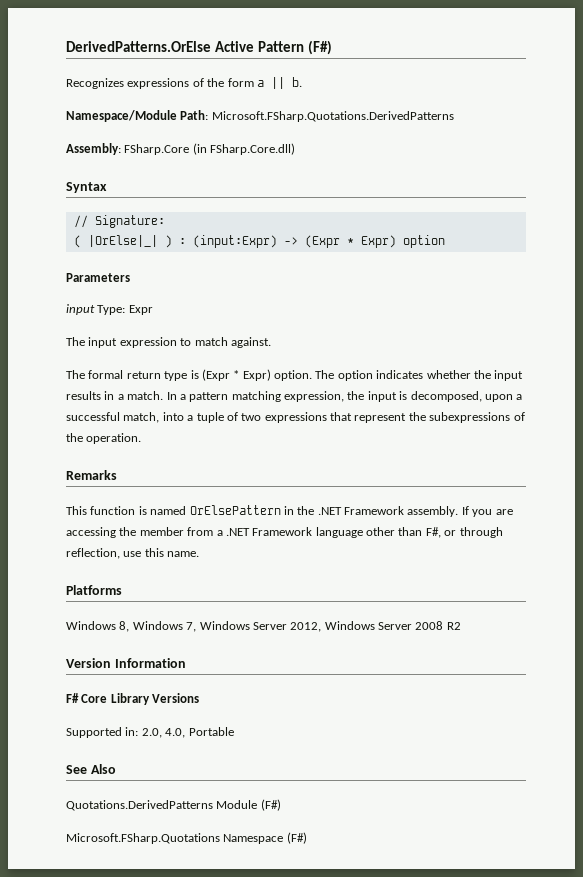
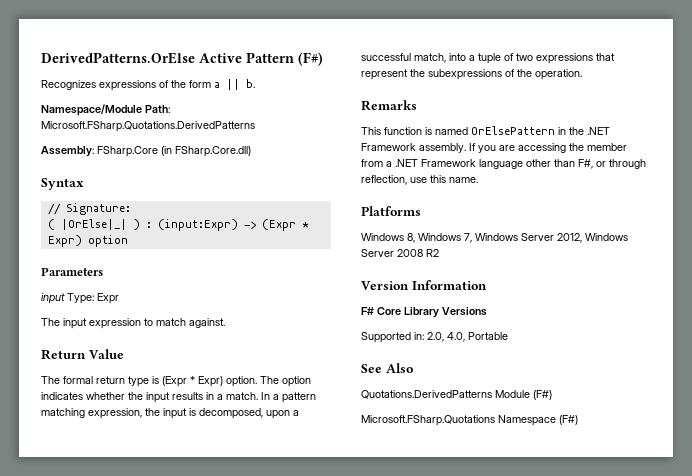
(271, 342) none -> [41,349,124,360] // Return Value

